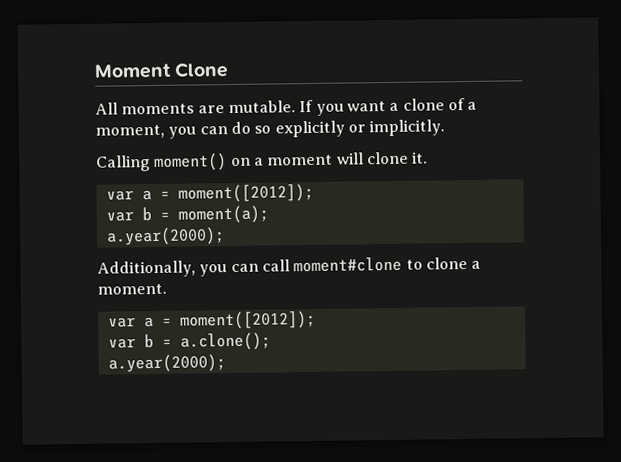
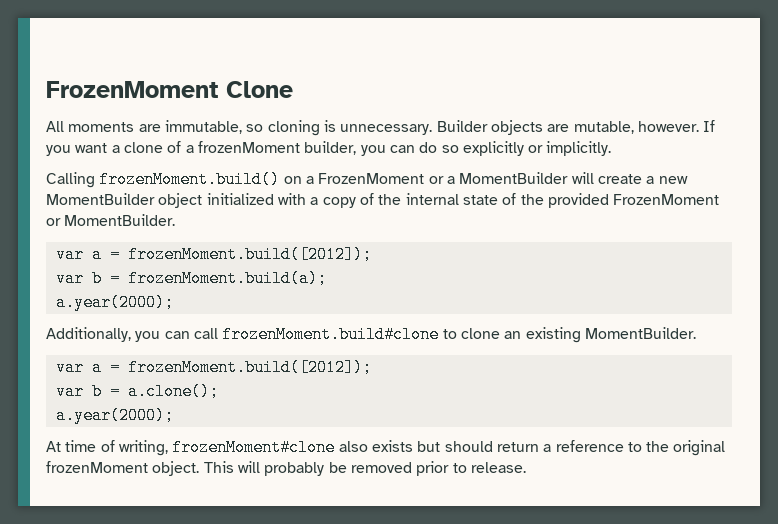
[94,63,172,79] Moment -> [46,81,218,98] FrozenMoment
[227,100,296,114] mutable. -> [164,120,699,136] immutable, so cloning is unnecessary. Builder objects are mutable, however.
[95,124,165,139] moment, -> [197,141,357,155] frozenMoment builder,
[154,153,228,171] moment() -> [99,171,281,188] frozenMoment.build()
[267,151,429,166] [105,183,314,203] [105,205,269,224] moment will clone it. // var a = moment([2012]); // var b = moment(a); -> [318,172,688,184] [46,193,720,208] [46,214,176,226] [55,246,372,263] [55,270,327,287] FrozenMoment or a MomentBuilder will create a new MomentBuilder object initialized with a copy of the internal state of the provided FrozenMoment or MomentBuilder. // var a = frozenMoment.build([2012]); // var b = frozenMoment.build(a);
[293,256,403,273] moment#clone -> [222,326,440,343] frozenMoment.build#clone
[471,260,482,269] [97,283,167,295] [107,310,316,330] a moment. // var a = moment([2012]); -> [504,327,696,343] [55,359,372,376] an existing MomentBuilder. // var a = frozenMoment.build([2012]);
(226, 363) none -> [46,439,726,456] [46,461,526,476] // At time of writing, frozenMoment#clone also exists but should return a reference to the original frozenMoment object. This will probably be removed prior to release.

